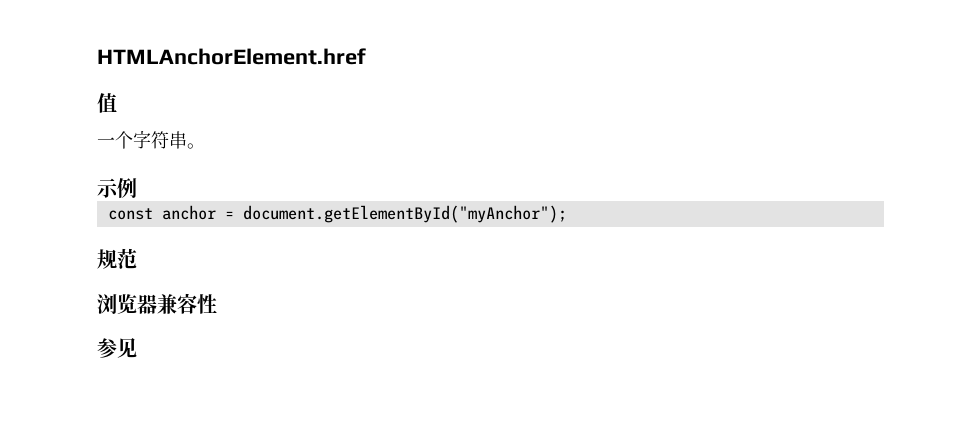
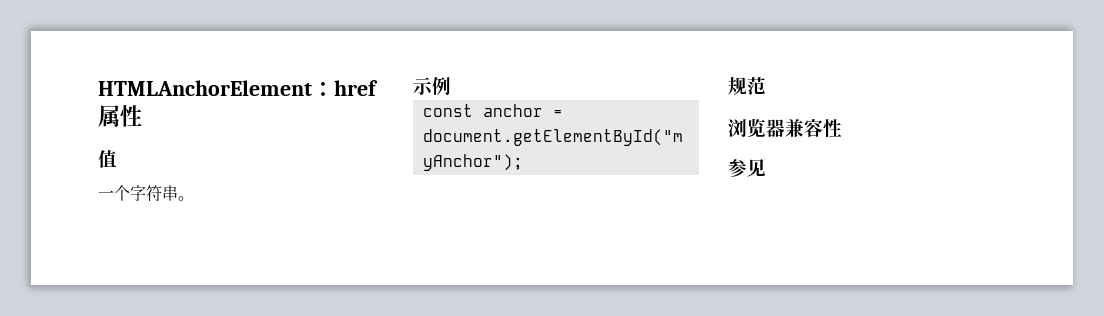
[97,48,366,65] HTMLAnchorElement.href -> [98,80,378,96] [98,105,142,127] HTMLAnchorElement：href属性

